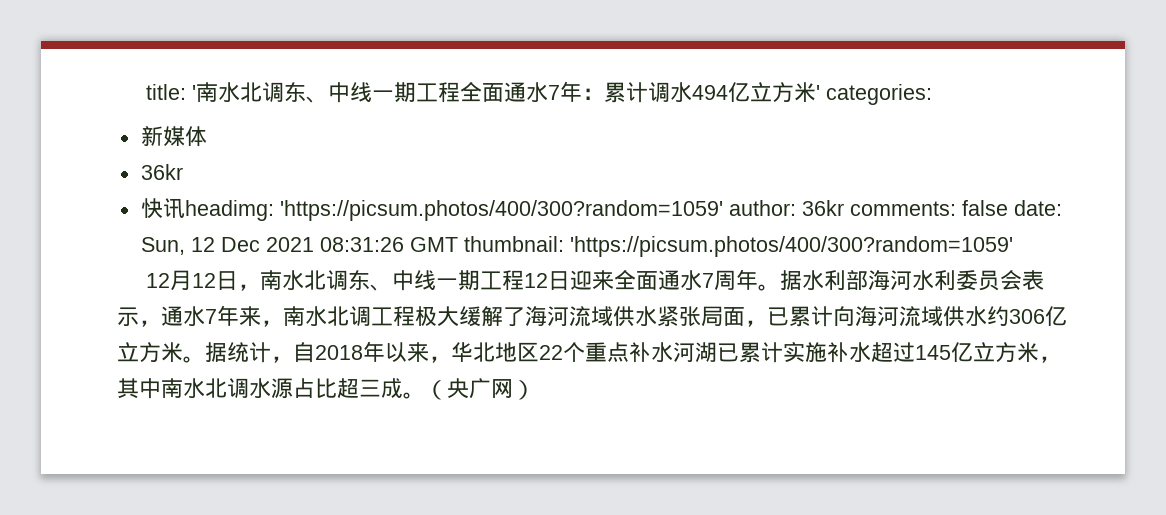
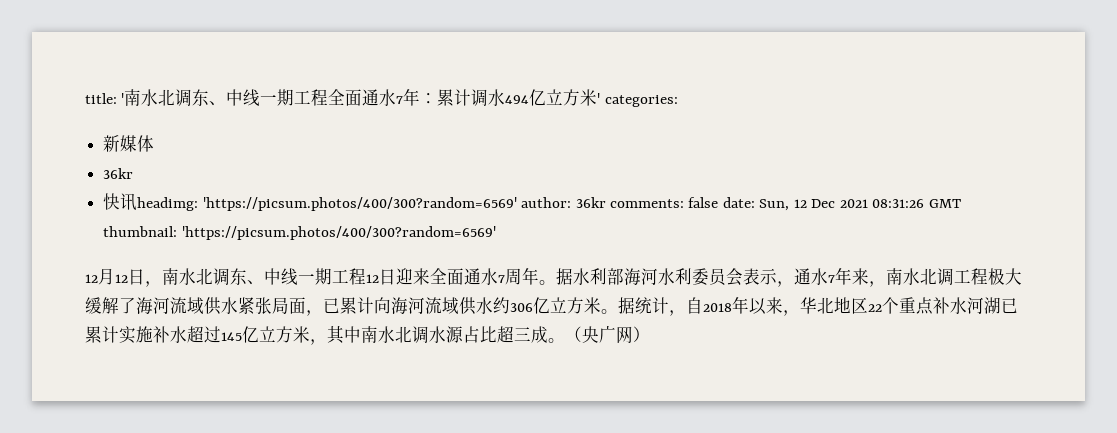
[279,200,723,221] 'https://picsum.photos/400/300?random=1059' -> [202,197,517,211] 'https://picsum.photos/400/300?random=6569'
[569,236,1013,257] 'https://picsum.photos/400/300?random=1059' -> [181,226,496,240] 'https://picsum.photos/400/300?random=6569'

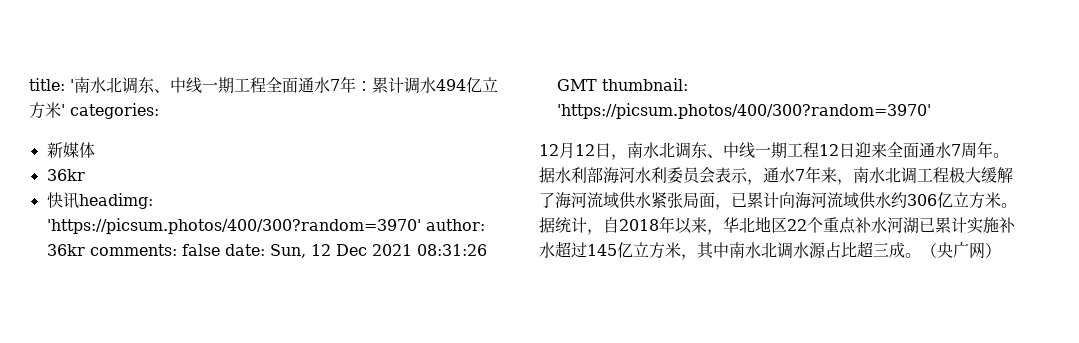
[202,197,517,211] 'https://picsum.photos/400/300?random=6569' -> [46,218,421,234] 'https://picsum.photos/400/300?random=3970'
[181,226,496,240] 'https://picsum.photos/400/300?random=6569' -> [556,103,931,119] 'https://picsum.photos/400/300?random=3970'

